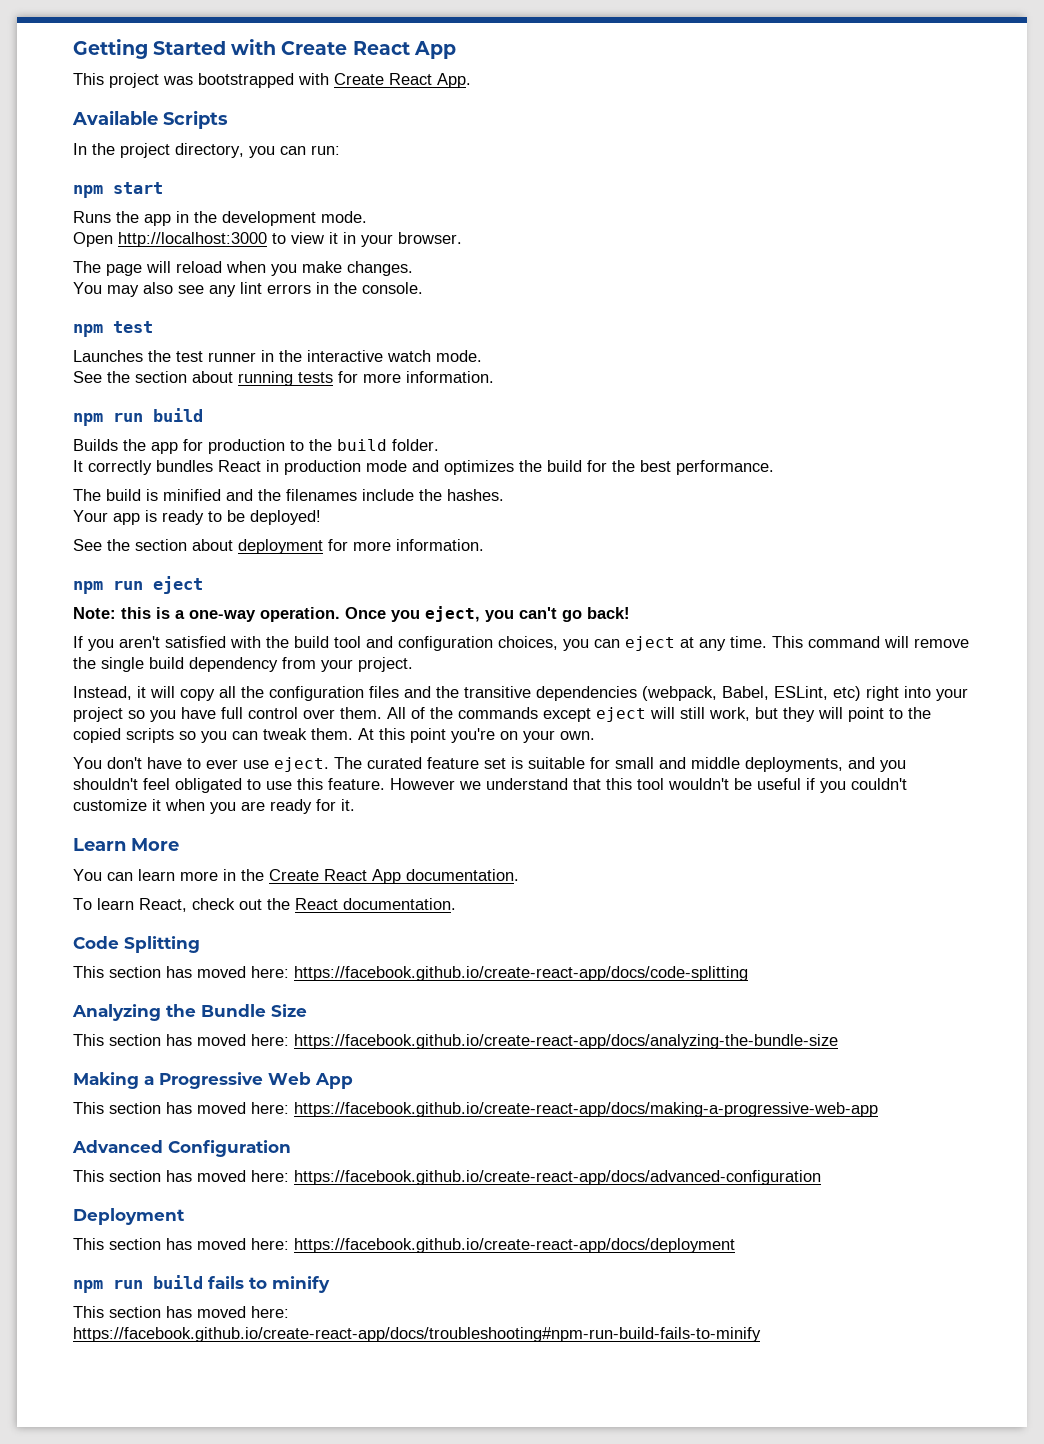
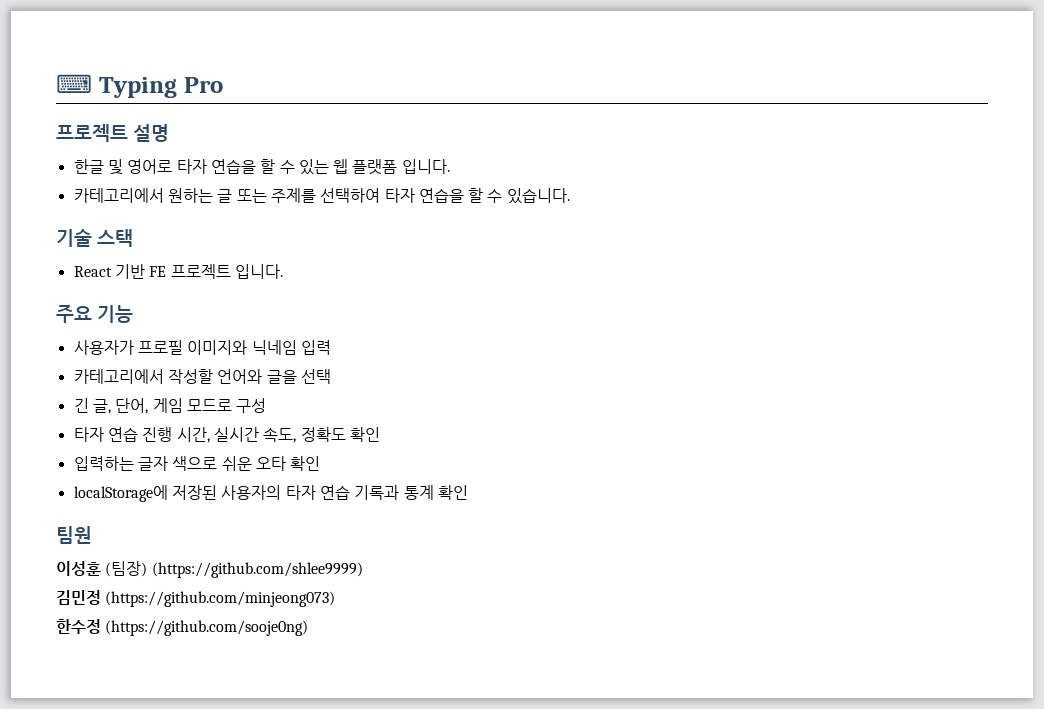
[73,39,456,59] [73,73,471,88] [72,110,228,129] [73,143,340,158] [73,182,163,198] [73,211,367,226] [73,232,462,247] [73,261,413,276] [73,282,423,297] [73,321,153,337] [73,350,482,362] [73,371,494,386] [73,408,203,426] [73,439,439,454] [73,460,774,475] [73,489,504,501] [73,510,321,525] [73,539,484,554] [73,576,203,594] [73,606,630,622] [73,636,969,651] [73,657,413,672] [73,686,968,701] [73,707,931,722] [73,728,595,743] [73,757,906,772] [73,778,907,793] [73,799,355,814] [73,838,179,851] [73,869,519,884] [73,898,456,912] [73,936,200,953] [73,966,748,981] [72,1004,307,1021] [73,1034,838,1049] [73,1072,353,1089] [73,1102,878,1117] [72,1140,291,1157] [73,1170,821,1185] [73,1208,185,1225] [73,1238,735,1253] [73,1275,330,1293] [73,1306,289,1318] [73,1327,761,1342] Getting Started with Create React App // This project was bootstrapped with Create React App. // Available Scripts // In the project directory, you can run: // npm start // Runs the app in the development mode. // Open http://localhost:3000 to view it in your browser. // The page will reload when you make changes. // You may also see any lint errors in the console. // npm test // Launches the test runner in the interactive watch mode. // See the section about running tests for more information. // npm run build // Builds the app for production to the build folder. // It correctly bundles React in production mode and optimizes the build for the best performance. // The build is minified and the filenames include the hashes. // Your app is ready to be deployed! // See the section about deployment for more information. // npm run eject // Note: this is a one-way operation. Once you eject, you can't go back! // If you aren't satisfied with the build tool and configuration choices, you can eject at any time. This command will remove the single build dependency from your project. // Instead, it will copy all the configuration files and the transitive dependencies (webpack, Babel, ESLint, etc) right into your project so you have full control over them. All of the commands except eject will still work, but they will point to the copied scripts so you can tweak them. At this point you're on your own. // You don't have to ever use eject. The curated feature set is suitable for small and middle deployments, and you shouldn't feel obligated to use this feature. However we understand that this tool wouldn't be useful if you couldn't customize it when you are ready for it. // Learn More // You can learn more in the Create React App documentation. // To learn React, check out the React documentation. // Code Splitting // This section has moved here: https://facebook.github.io/create-react-app/docs/code-splitting // Analyzing the Bundle Size // This section has moved here: https://facebook.github.io/create-react-app/docs/analyzing-the-bundle-size // Making a Progressive Web App // This section has moved here: https://facebook.github.io/create-react-app/docs/making-a-progressive-web-app // Advanced Configuration // This section has moved here: https://facebook.github.io/create-react-app/docs/advanced-configuration // Deployment // This section has moved here: https://facebook.github.io/create-react-app/docs/deployment // npm run build fails to minify // This section has moved here: https://facebook.github.io/create-react-app/docs/troubleshooting#npm-run-build-fails-to-minify -> [56,74,223,98] [56,124,169,142] [73,159,450,175] [73,188,570,204] [56,229,133,247] [73,264,283,279] [56,305,133,323] [73,340,331,355] [73,369,331,384] [73,398,267,414] [73,427,380,443] [73,456,321,471] [73,485,468,502] [56,526,92,544] [56,561,363,578] [56,590,336,607] [56,619,309,636] ⌨ Typing Pro // 프로젝트 설명 // 한글 및 영어로 타자 연습을 할 수 있는 웹 플랫폼 입니다. // 카테고리에서 원하는 글 또는 주제를 선택하여 타자 연습을 할 수 있습니다. // 기술 스택 // React 기반 FE 프로젝트 입니다. // 주요 기능 // 사용자가 프로필 이미지와 닉네임 입력 // 카테고리에서 작성할 언어와 글을 선택 // 긴 글, 단어, 게임 모드로 구성 // 타자 연습 진행 시간, 실시간 속도, 정확도 확인 // 입력하는 글자 색으로 쉬운 오타 확인 // localStorage에 저장된 사용자의 타자 연습 기록과 통계 확인 // 팀원 // 이성훈 (팀장) (https://github.com/shlee9999) // 김민정 (https://github.com/minjeong073) // 한수정 (https://github.com/sooje0ng)

